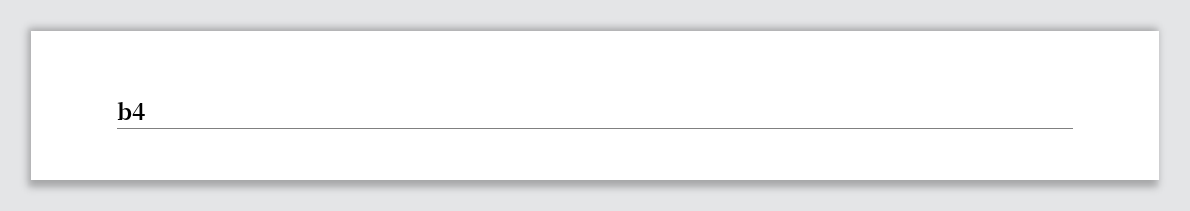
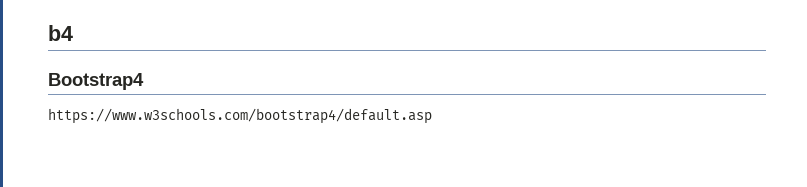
(145, 111) none -> [48,73,144,90] [48,108,432,124] // Bootstrap4 // https://www.w3schools.com/bootstrap4/default.asp

